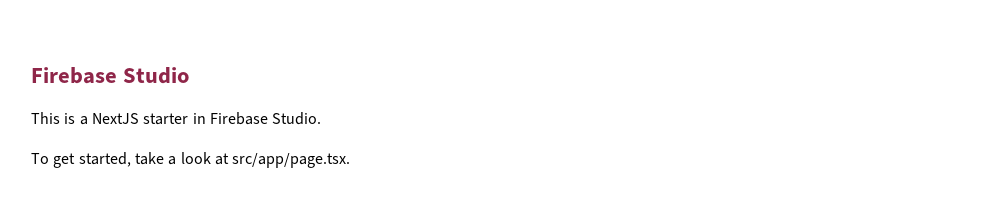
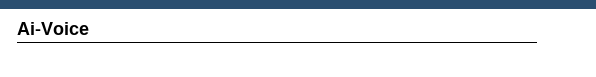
[31,67,190,84] [31,112,322,125] [31,152,351,168] Firebase Studio // This is a NextJS starter in Firebase Studio. // To get started, take a look at src/app/page.tsx. -> [17,22,89,35] Ai-Voice

